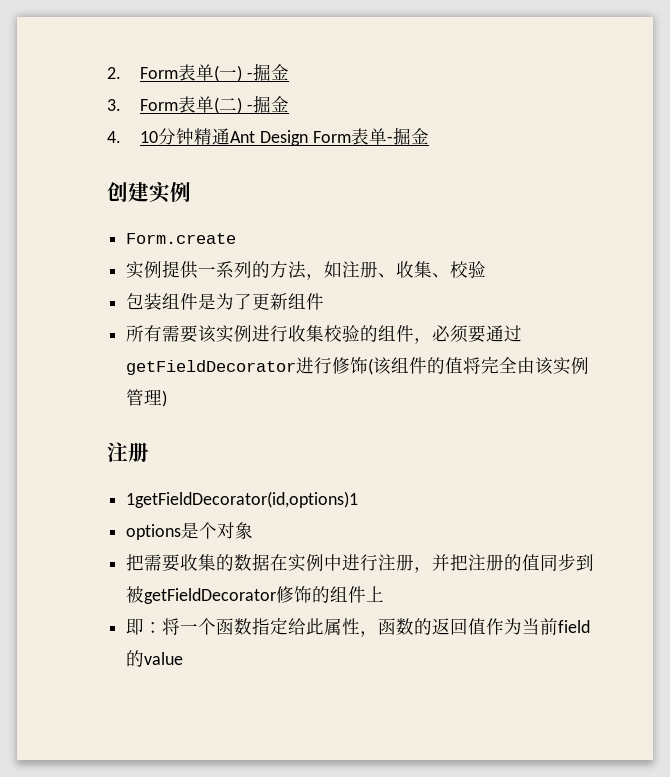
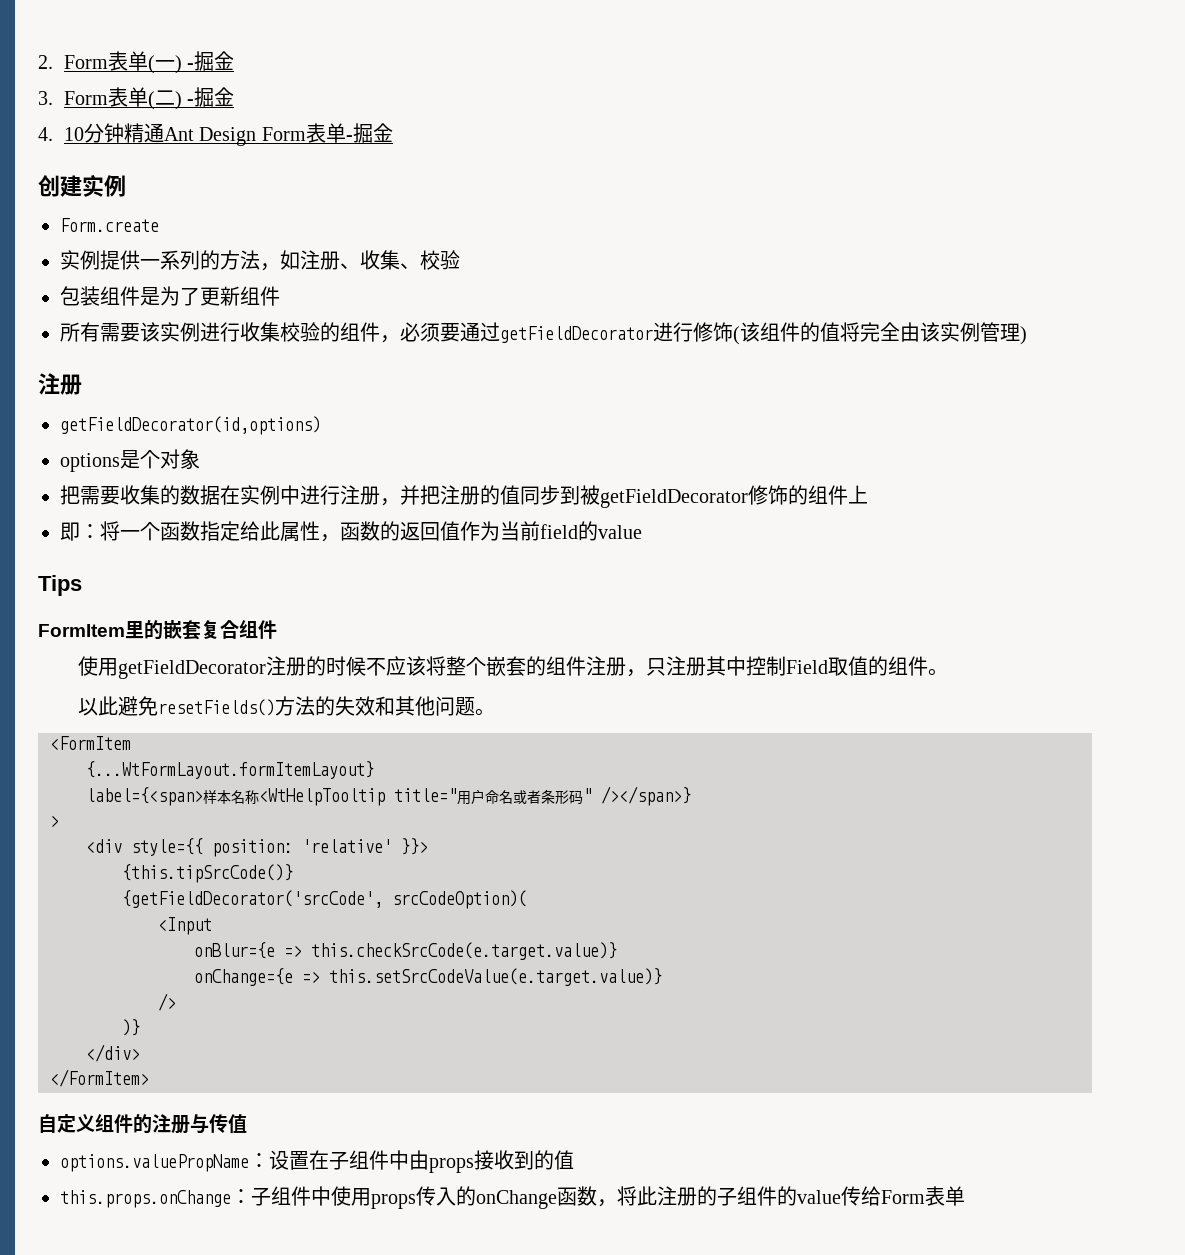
[126,491,359,508] 1getFieldDecorator(id,options)1 -> [60,416,321,435] getFieldDecorator(id,options)
(184, 658) none -> [38,575,82,596] [38,620,277,640] [78,656,949,679] [78,696,496,716] [50,736,131,750] [86,761,374,779] [86,786,691,806] [50,815,59,827] [86,838,428,857] [122,864,293,883] [122,890,527,909] [158,917,212,935] [194,942,617,960] [194,968,662,986] [158,993,176,1011] [122,1019,140,1036] [86,1044,140,1062] [50,1069,149,1087] [38,1114,247,1134] [60,1150,574,1173] [60,1186,965,1209] // Tips // FormItem里的嵌套复合组件 // 使用getFieldDecorator注册的时候不应该将整个嵌套的组件注册，只注册其中控制Field取值的组件。 // 以此避免resetFields()方法的失效和其他问题。 // <FormItem // {...WtFormLayout.formItemLayout} // label={<span>样本名称<WtHelpTooltip title="用户命名或者条形码" /></span>} // > // <div style={{ position: 'relative' }}> // {this.tipSrcCode()} // {getFieldDecorator('srcCode', srcCodeOption)( // <Input // onBlur={e => this.checkSrcCode(e.target.value)} // onChange={e => this.setSrcCodeValue(e.target.value)} // /> // )} // </div> // </FormItem> // 自定义组件的注册与传值 // options.valuePropName：设置在子组件中由props接收到的值 // this.props.onChange：子组件中使用props传入的onChange函数，将此注册的子组件的value传给Form表单

